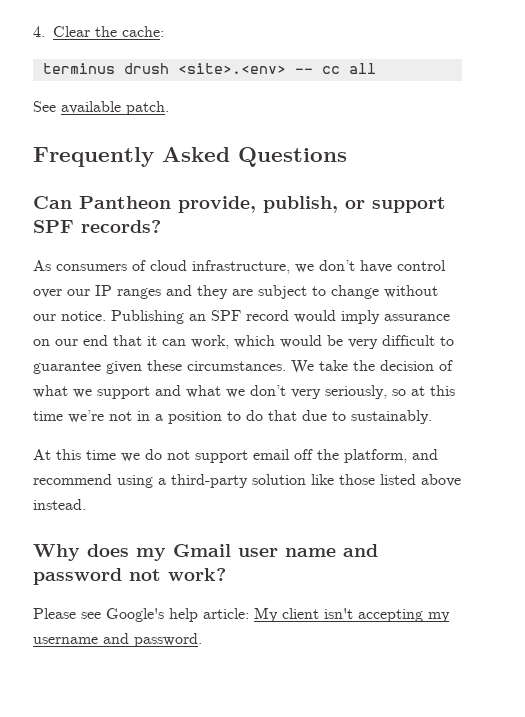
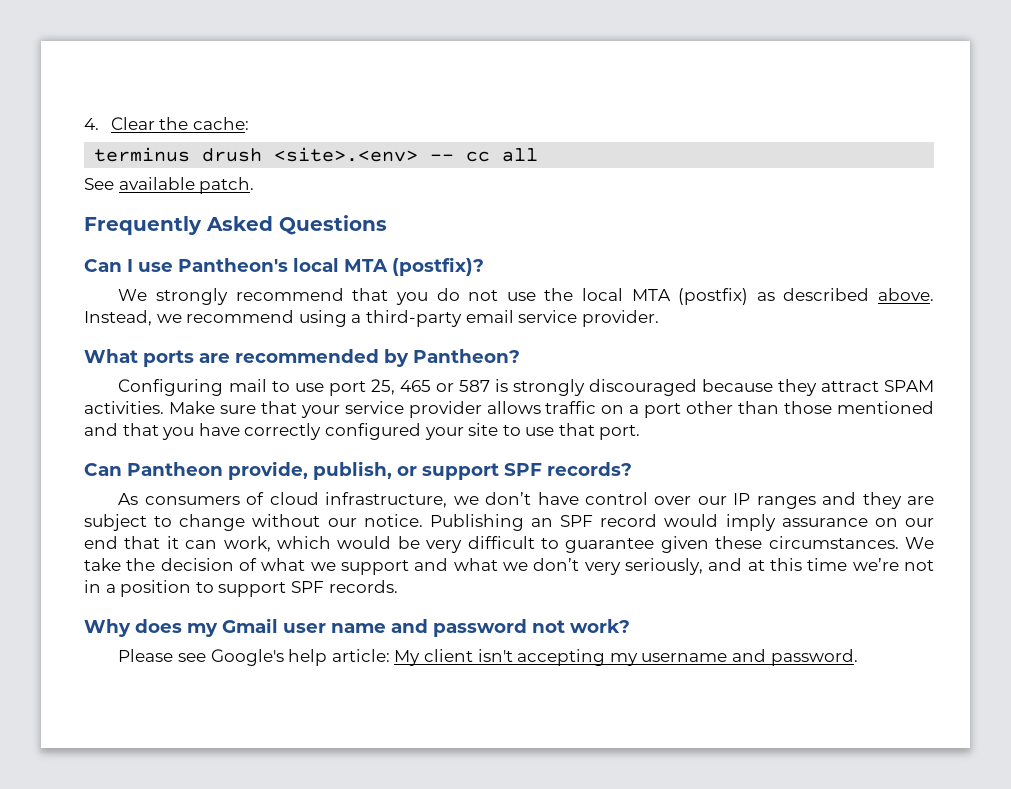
(347, 157) none -> [84,257,484,276] [118,288,934,305] [84,310,659,327] [84,349,520,367] [118,379,935,396] [84,401,934,418] [84,423,641,440] // Can I use Pantheon's local MTA (postfix)? // We strongly recommend that you do not use the local MTA (postfix) as described above. Instead, we recommend using a third-party email service provider. // What ports are recommended by Pantheon? // Configuring mail to use port 25, 465 or 587 is strongly discouraged because they attract SPAM activities. Make sure that your service provider allows traffic on a port other than those mentioned and that you have correctly configured your site to use that port.
[392,389,406,396] so -> [708,558,743,571] and
[246,410,432,424] [33,449,438,463] [33,474,461,488] [33,499,86,510] do that due to sustainably. // At this time we do not support email off the platform, and recommend using a third-party solution like those listed above instead. -> [218,580,398,597] support SPF records.

